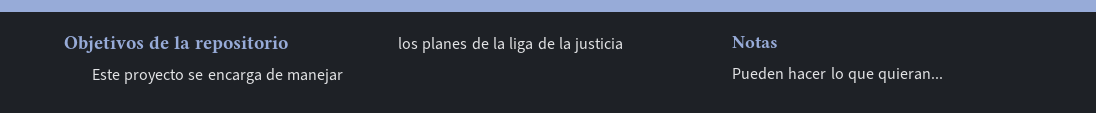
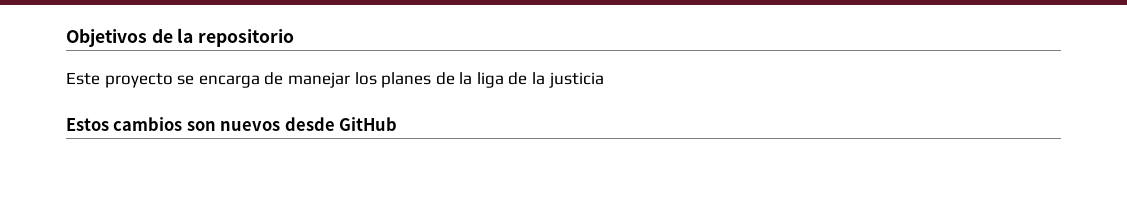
[732,36,778,48] [732,67,944,83] Notas // Pueden hacer lo que quieran... -> [66,117,398,131] Estos cambios son nuevos desde GitHub

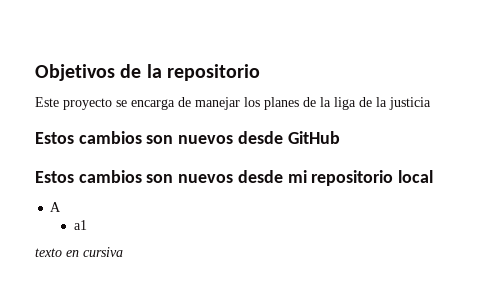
(398, 124) none -> [35,170,434,186] [50,202,62,212] [73,220,87,230] [35,247,123,257] // Estos cambios son nuevos desde mi repositorio local // A // a1 // texto en cursiva

